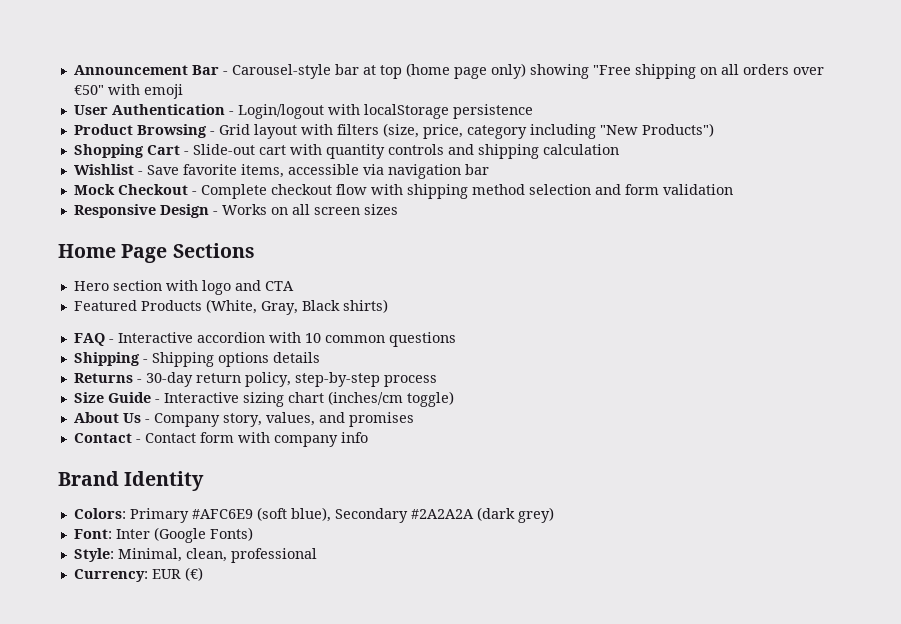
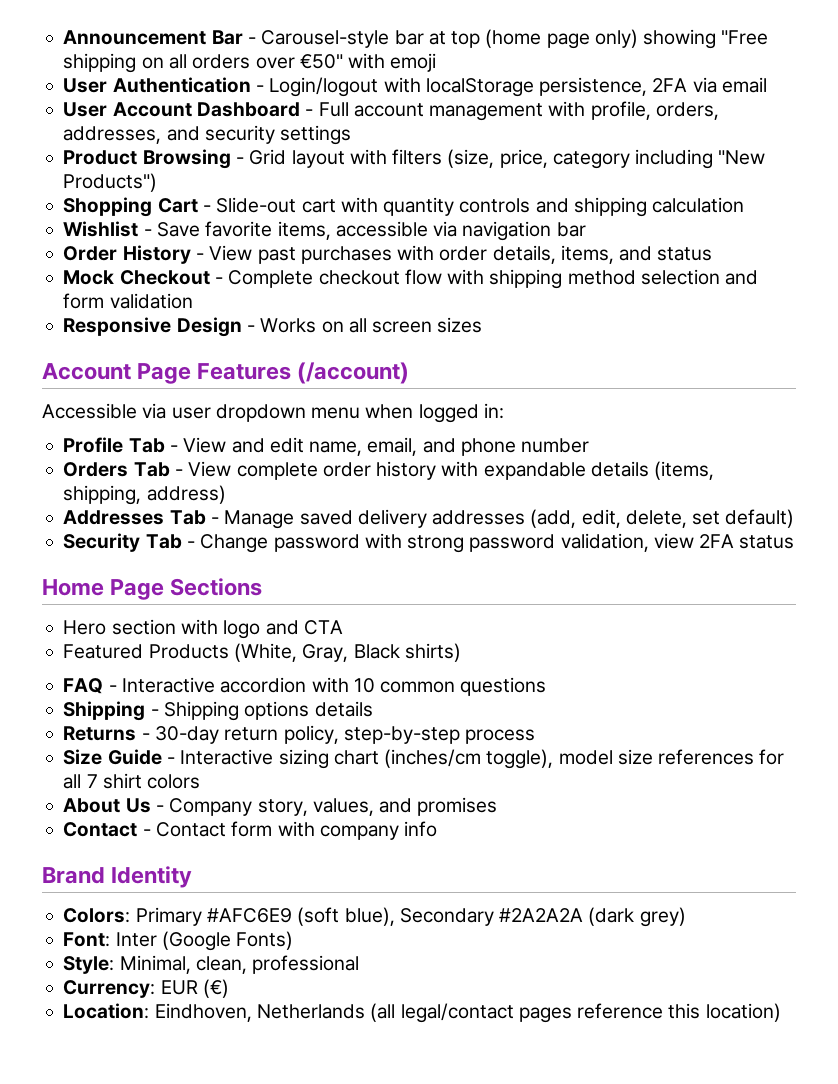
[452,104,533,119] persistence -> [539,77,767,96] [63,101,719,121] [63,125,352,145] persistence, 2FA via email // User Account Dashboard - Full account management with profile, orders, addresses, and security settings
(489, 169) none -> [63,245,713,264] // Order History - View past purchases with order details, items, and status
(398, 209) none -> [42,362,410,384] [42,403,504,423] [63,437,590,456] [63,461,715,480] [63,485,226,505] [63,509,795,529] [63,533,795,553] // Account Page Features (/account) // Accessible via user dropdown menu when logged in: // Profile Tab - View and edit name, email, and phone number // Orders Tab - View complete order history with expandable details (items, shipping, address) // Addresses Tab - Manage saved delivery addresses (add, edit, delete, set default) // Security Tab - Change password with strong password validation, view 2FA status
[406,391,454,407] toggle) -> [486,749,785,769] [63,773,201,789] toggle), model size references for all 7 shirt colors
(203, 574) none -> [63,1003,781,1023] // Location: Eindhoven, Netherlands (all legal/contact pages reference this location)

